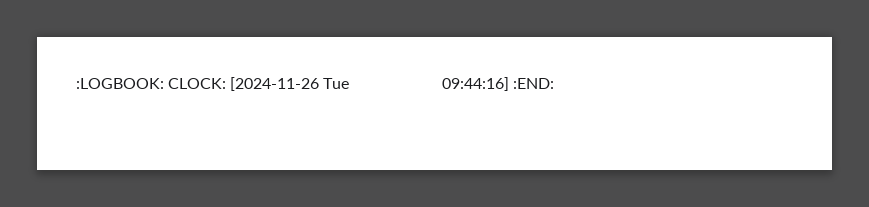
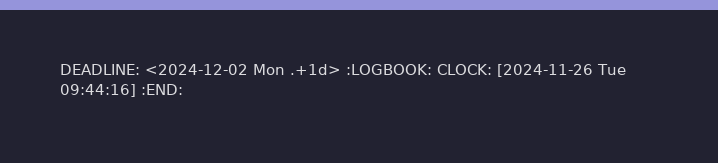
(75, 83) none -> [60,64,342,75] DEADLINE: <2024-12-02 Mon .+1d>

